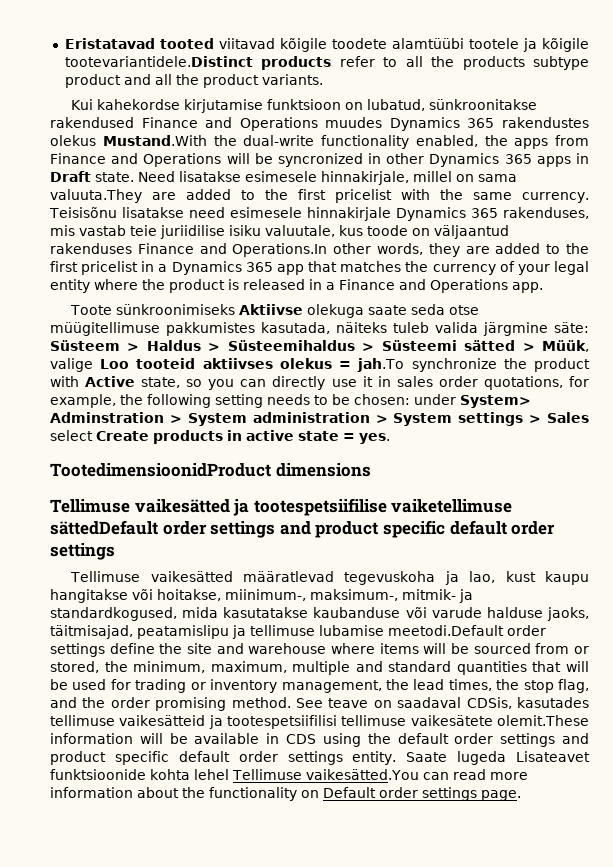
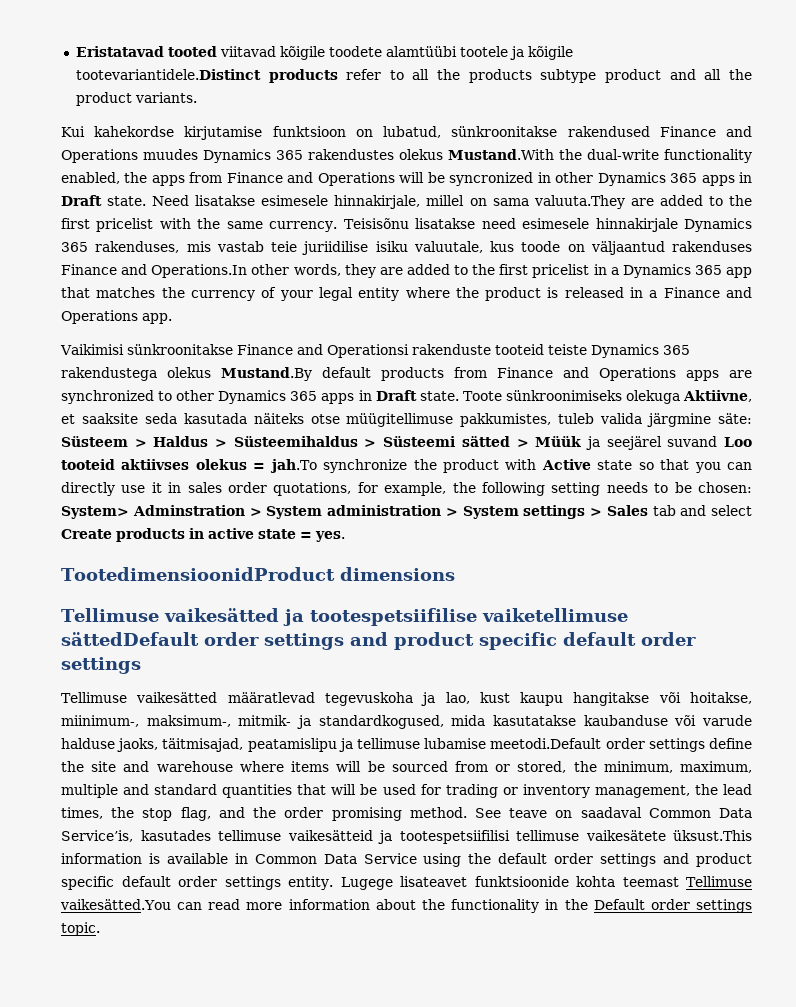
[70,304,480,318] [50,322,387,336] Toote sünkroonimiseks Aktiivse olekuga saate seda otse müügitellimuse pakkumistes kasutada, näiteks -> [60,344,690,358] [61,367,752,381] [61,390,752,404] [61,413,552,427] Vaikimisi sünkroonitakse Finance and Operationsi rakenduste tooteid teiste Dynamics 365 rakendustega olekus Mustand.By default products from Finance and Operations apps are synchronized to other Dynamics 365 apps in Draft state. Toote sünkroonimiseks olekuga Aktiivne, et saaksite seda kasutada näiteks otse müügitellimuse pakkumistes,
[542,340,590,352] [50,358,93,372] Müük, valige -> [535,436,718,450] Müük ja seejärel suvand
[141,377,203,388] state, so -> [597,459,690,470] state so that
[414,394,456,405] under -> (752, 487) none
(589, 417) none -> [652,505,707,516] tab and
[466,697,512,709] CDSis, -> [648,808,752,818] [61,830,133,842] Common Data Service’is,
[496,715,589,726] [50,733,317,744] olemit.These information will be available in CDS -> [673,830,752,841] [61,853,417,864] üksust.This information is available in Common Data Service
[406,751,590,765] Saate lugeda Lisateavet -> [340,876,468,890] Lugege lisateavet
[194,769,229,780] lehel -> [622,877,679,887] teemast
[301,790,319,798] on -> [545,899,588,910] in the
[481,790,521,801] page. -> [61,922,100,936] topic.

